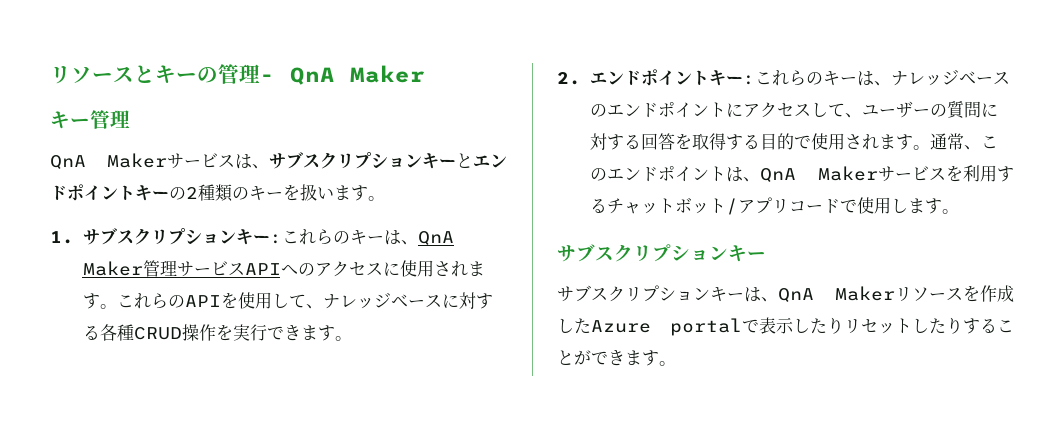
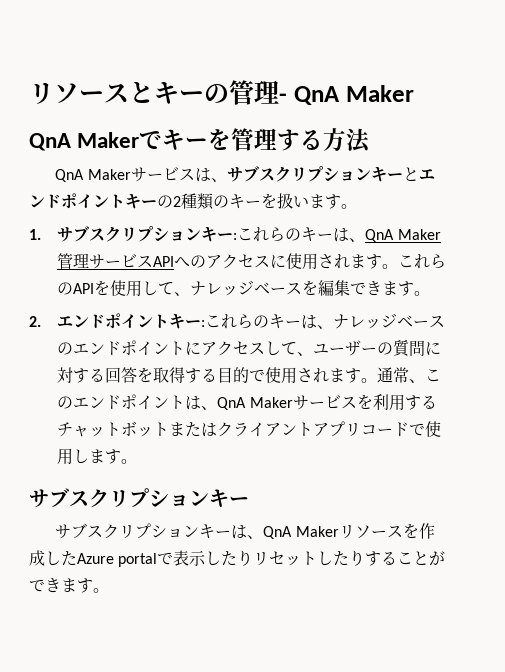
[50,110,130,129] キー管理 -> [29,128,372,153] QnA Makerでキーを管理する方法
[441,292,493,309] [82,324,267,341] に対する各種CRUD操作を実行 -> [302,280,351,296] を編集
[725,198,738,215] / -> [169,422,314,437] またはクライアント

